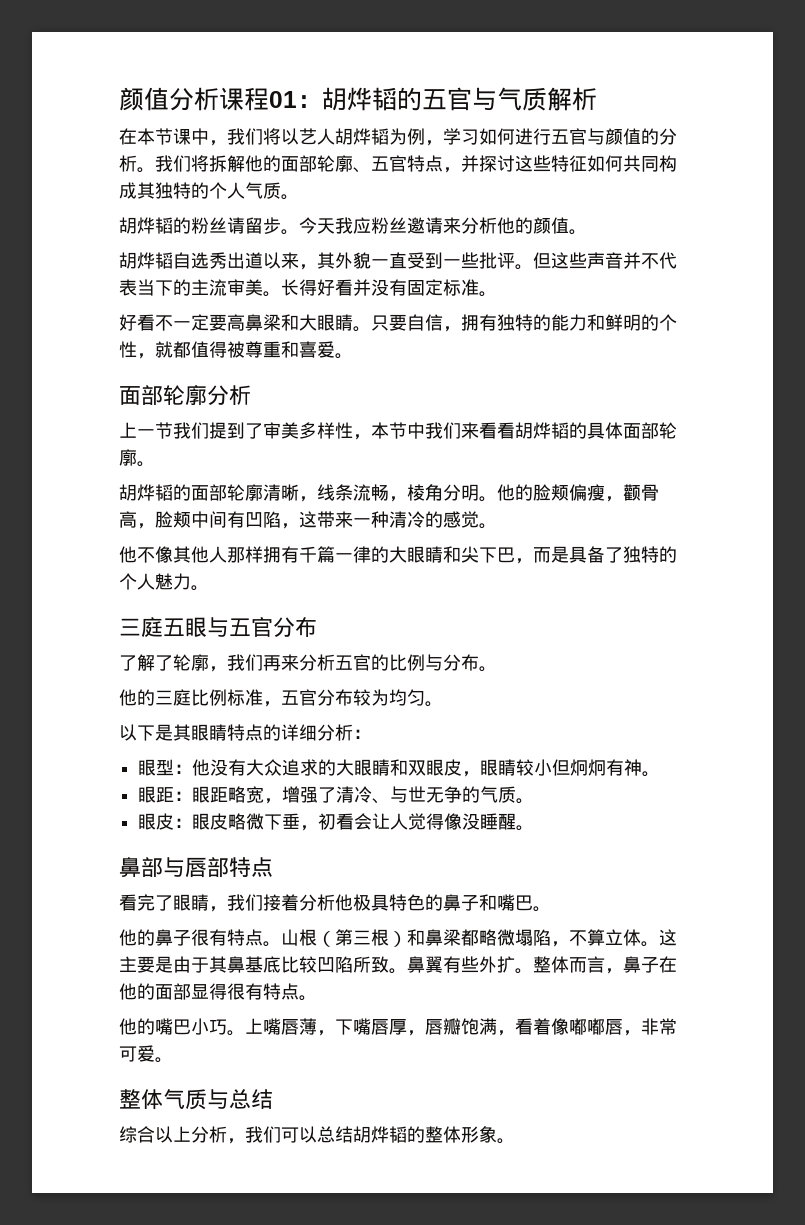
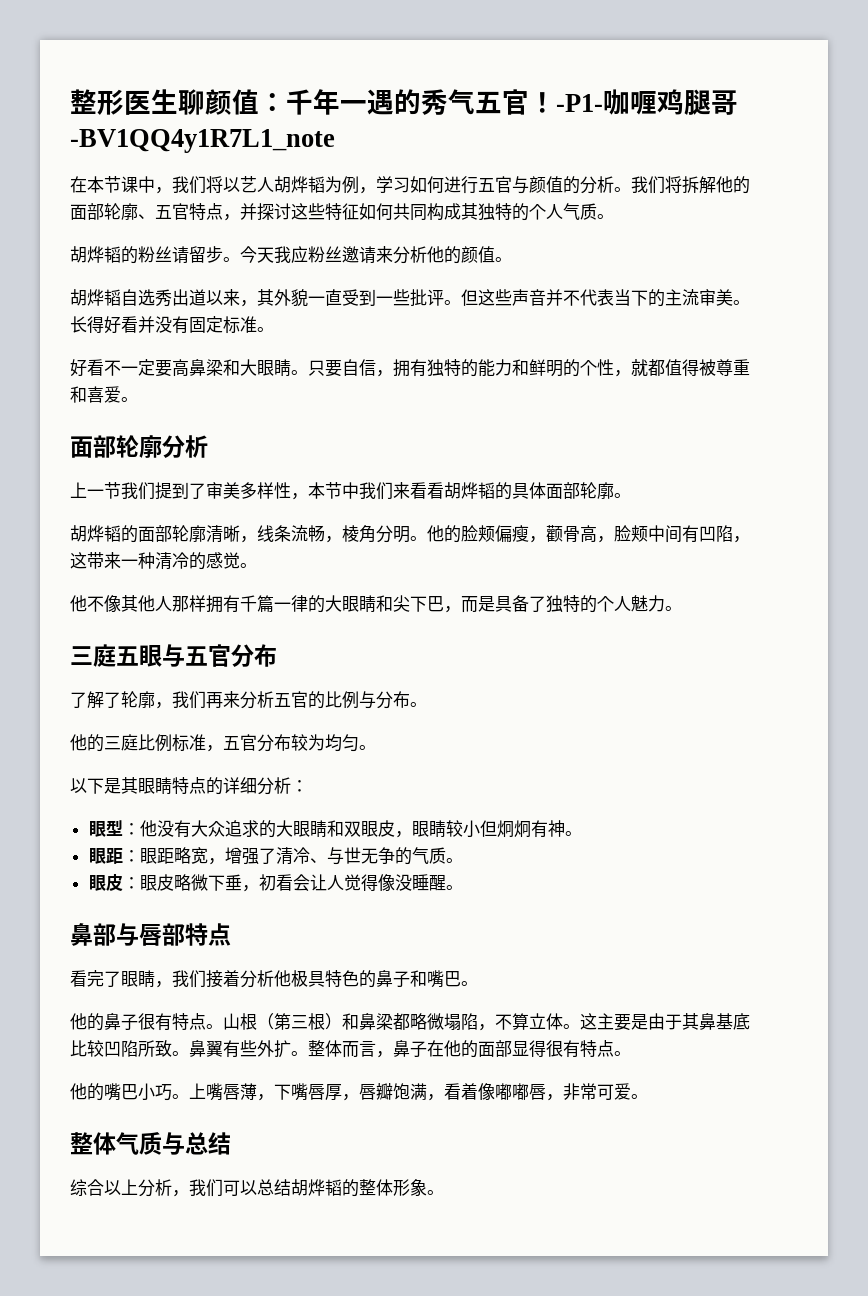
[119,87,597,111] 颜值分析课程01：胡烨韬的五官与气质解析 -> [70,89,738,115] [70,129,335,153] 整形医生聊颜值：千年一遇的秀气五官！-P1-咖喱鸡腿哥-BV1QQ4y1R7L1_note

